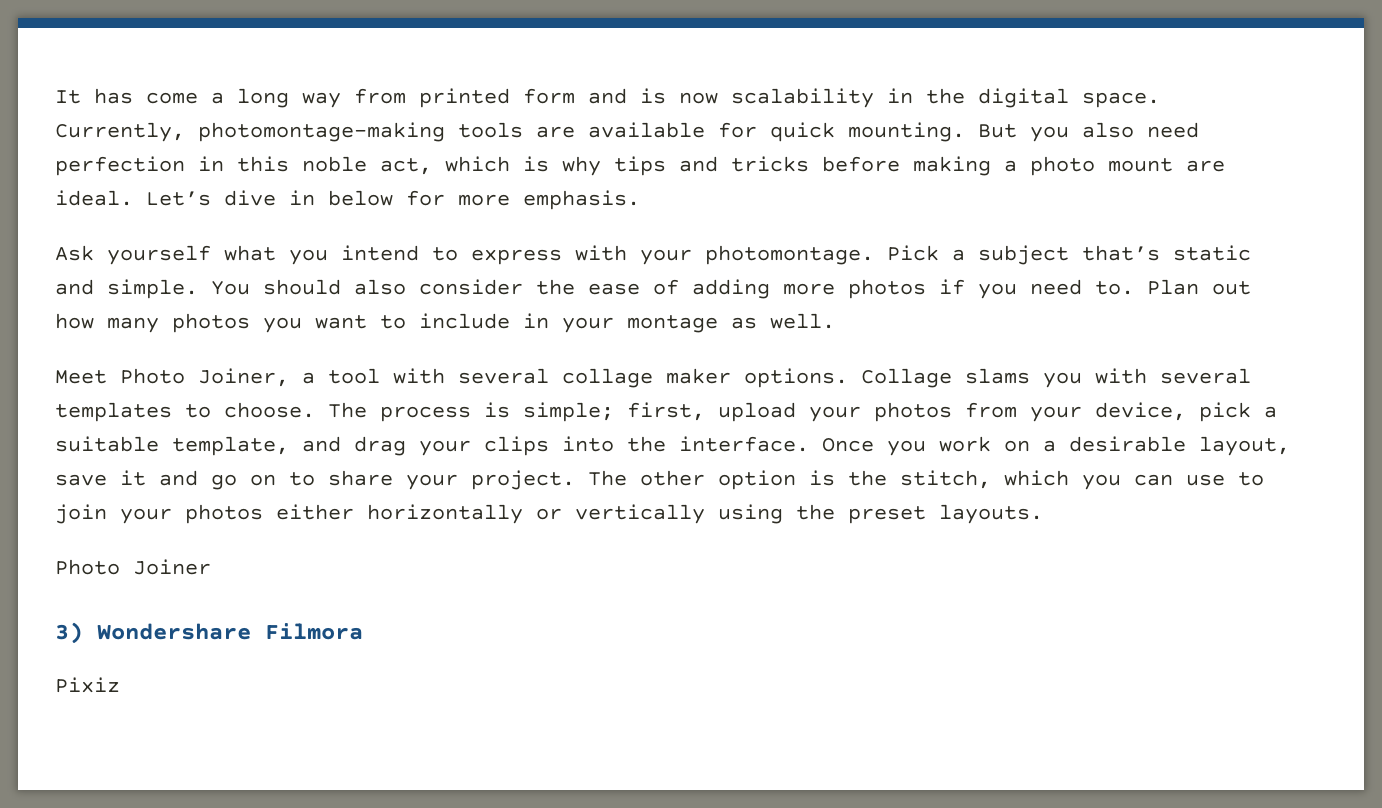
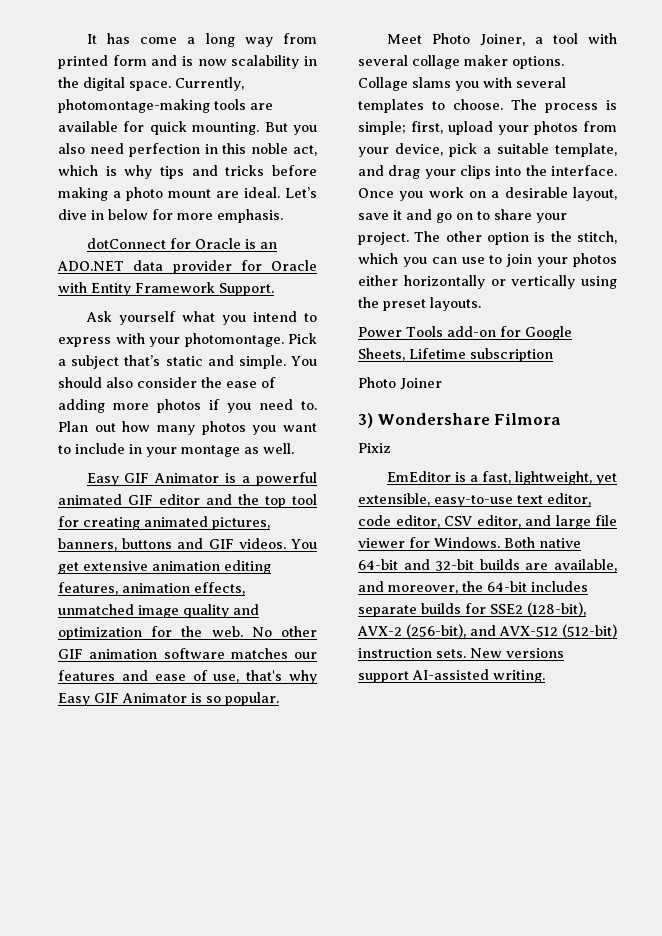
(640, 200) none -> [86,238,277,249] [57,260,317,274] [58,282,274,296] // dotConnect for Oracle is an ADO.NET data provider for Oracle with Entity Framework Support.
(835, 321) none -> [86,472,317,486] [58,494,317,508] [58,516,270,530] [58,538,318,551] [58,560,271,574] [58,582,245,595] [58,604,259,618] [58,626,317,640] [58,648,317,659] [58,670,317,684] [58,692,279,706] // Easy GIF Animator is a powerful animated GIF editor and the top tool for creating animated pictures, banners, buttons and GIF videos. You get extensive animation editing features, animation effects, unmatched image quality and optimization for the web. No other GIF animation software matches our features and ease of use, that's why Easy GIF Animator is so popular.
(1043, 514) none -> [358,326,572,340] [358,348,553,362] // Power Tools add-on for Google Sheets, Lifetime subscription
(120, 685) none -> [386,471,617,485] [358,493,591,507] [358,515,617,529] [358,537,581,548] [358,559,617,572] [358,581,588,594] [358,602,586,617] [357,624,617,638] [358,648,564,658] [358,669,545,683] // EmEditor is a fast, lightweight, yet extensible, easy-to-use text editor, code editor, CSV editor, and large file viewer for Windows. Both native 64-bit and 32-bit builds are available, and moreover, the 64-bit includes separate builds for SSE2 (128-bit), AVX-2 (256-bit), and AVX-512 (512-bit) instruction sets. New versions support AI-assisted writing.

